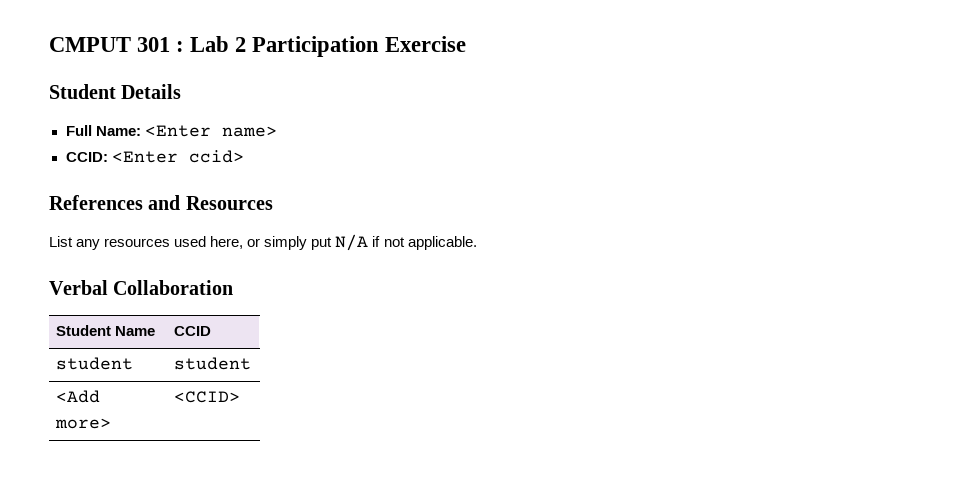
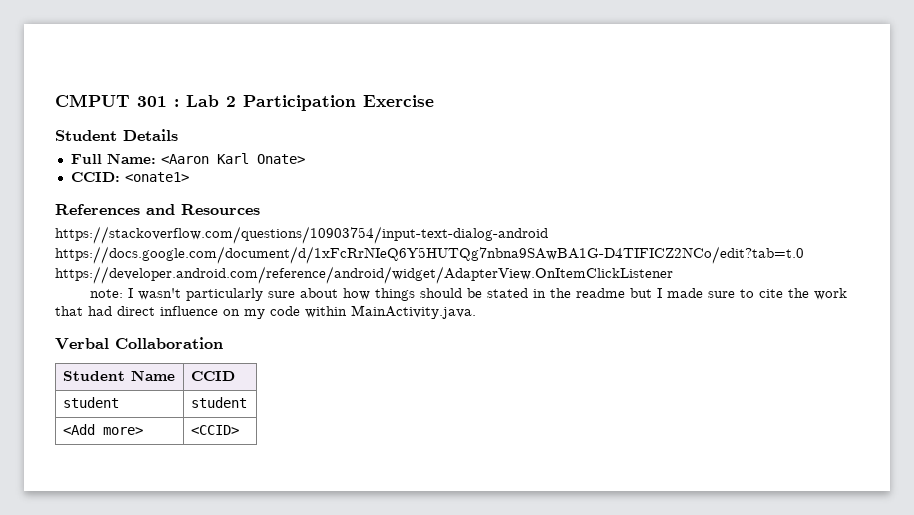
[144,125,277,137] <Enter name> -> [160,153,305,164] <Aaron Karl Onate>
[111,150,244,163] <Enter ccid> -> [124,172,189,182] <onate1>
[49,234,477,251] List any resources used here, or simply put N/A if not applicable. -> [55,226,548,244] [55,246,804,264] [55,266,673,284] [89,288,847,301] [55,305,476,319] https://stackoverflow.com/questions/10903754/input-text-dialog-android https://docs.google.com/document/d/1xFcRrNIeQ6Y5HUTQg7nbna9SAwBA1G-D4TIFICZ2NCo/edit?tab=t.0 https://developer.android.com/reference/android/widget/AdapterView.OnItemClickListener // note: I wasn't particularly sure about how things should be stated in the readme but I made sure to cite the work that had direct influence on my code within MainActivity.java.

